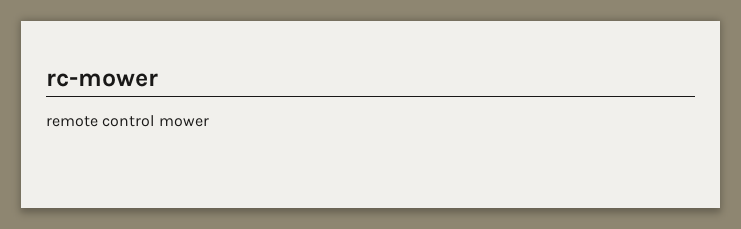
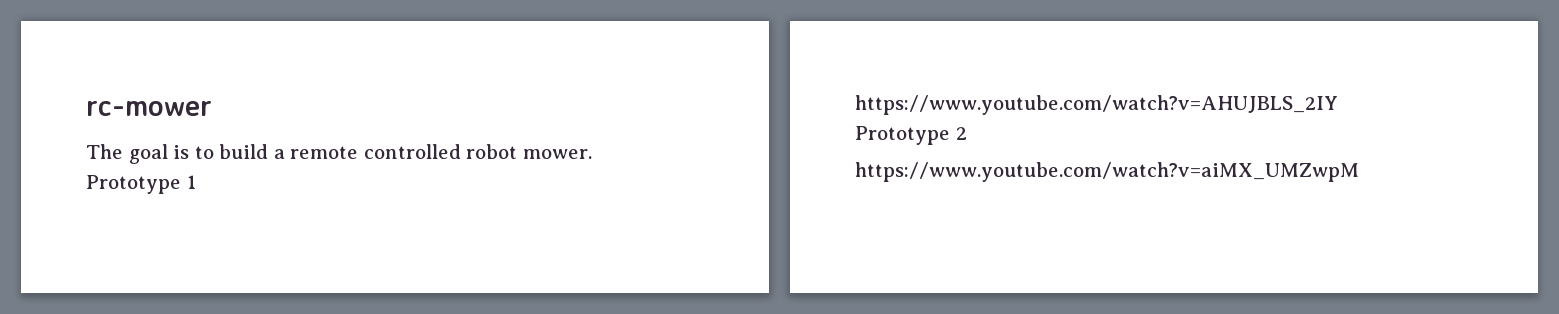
[46,115,209,127] remote control mower -> [86,144,592,164] [86,175,196,194] [855,95,1338,115] [855,126,967,145] [855,162,1359,182] The goal is to build a remote controlled robot mower. // Prototype 1 // https://www.youtube.com/watch?v=AHUJBLS_2IY // Prototype 2 // https://www.youtube.com/watch?v=aiMX_UMZwpM

